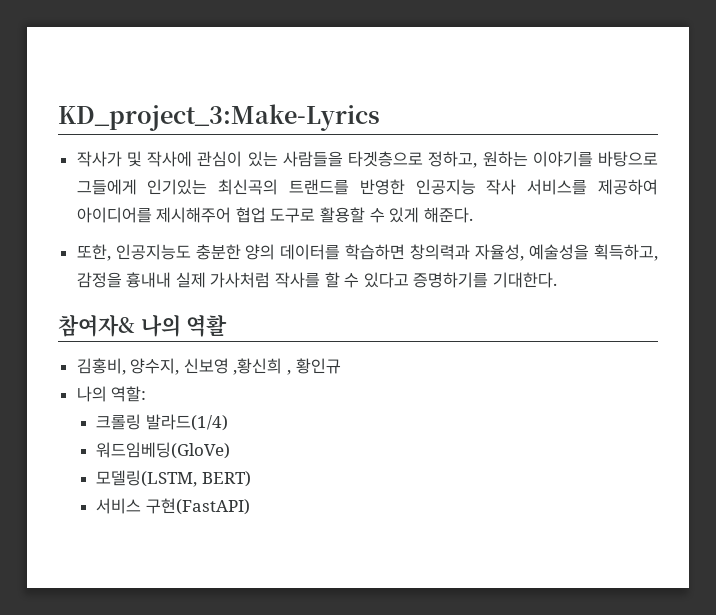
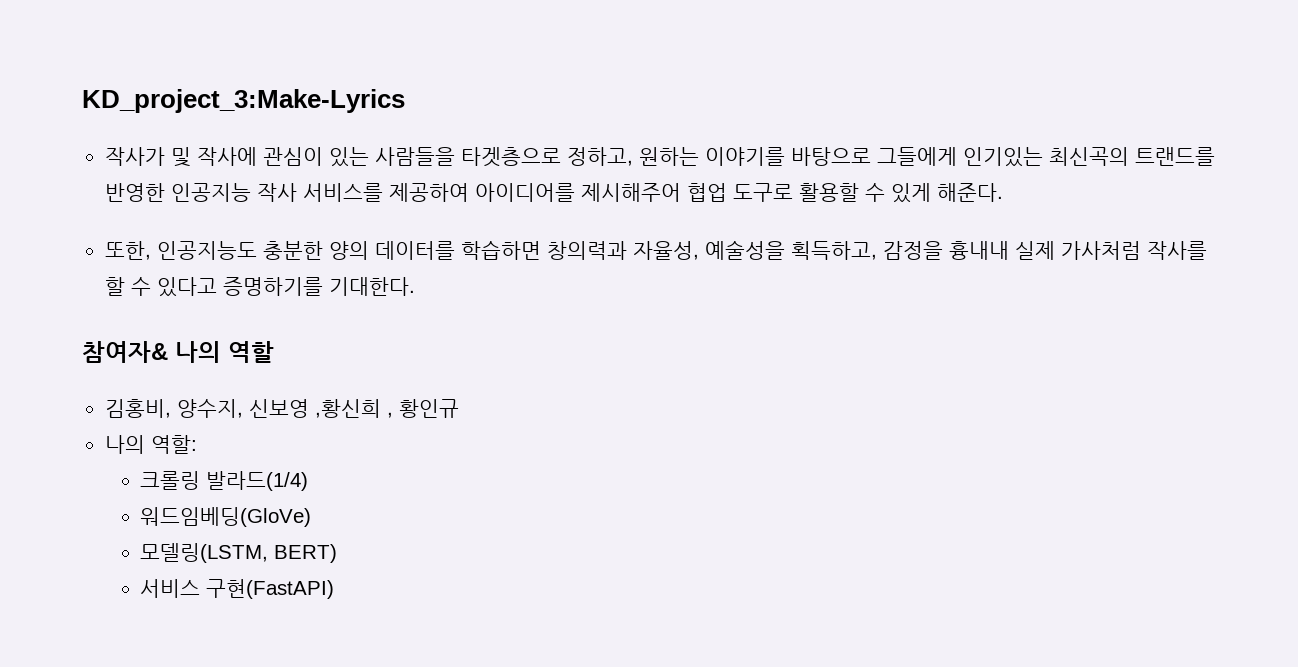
[186,315,228,337] 역활 -> [228,341,274,363] 역할

